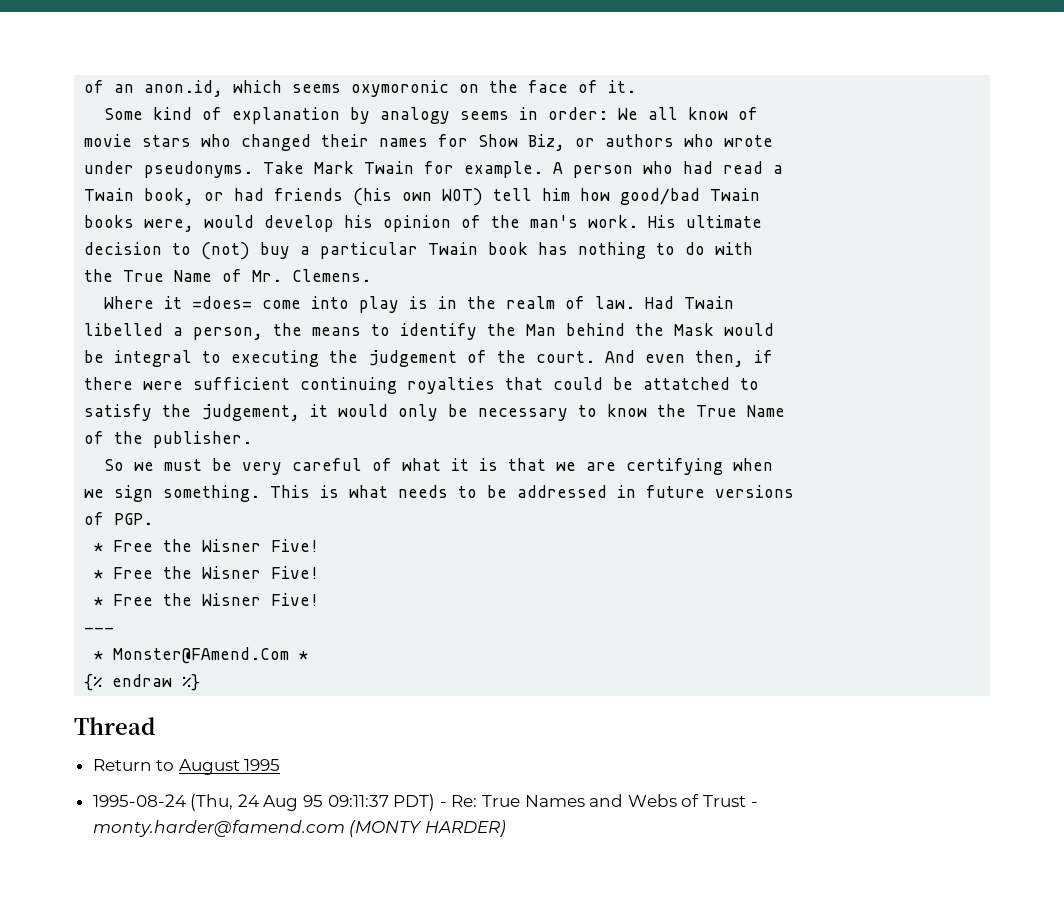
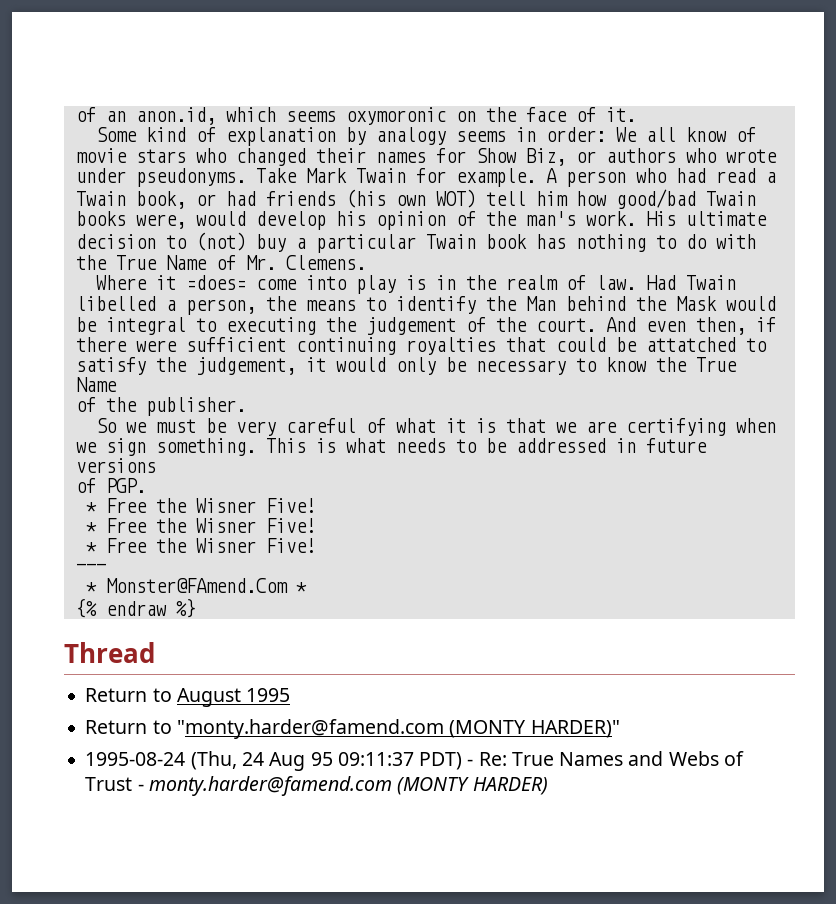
(281, 765) none -> [85,719,620,739] // Return to "monty.harder@famend.com (MONTY HARDER)"

